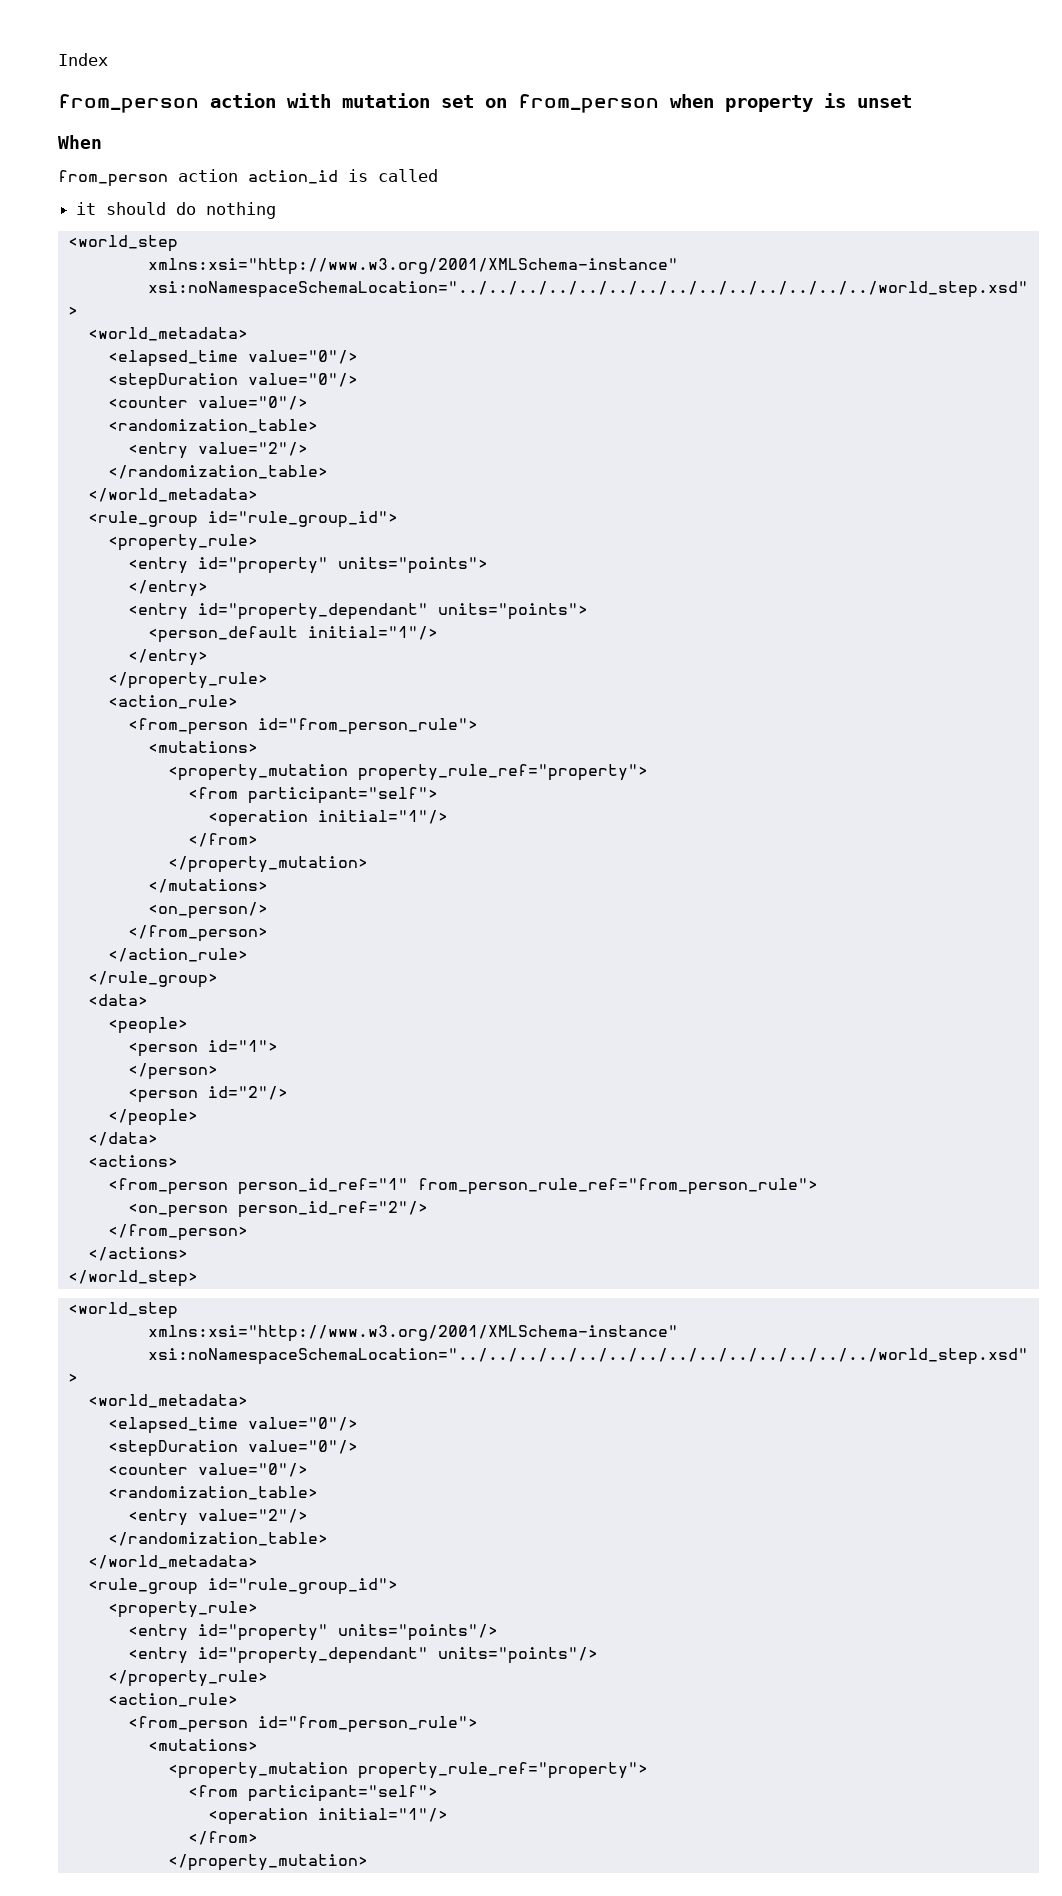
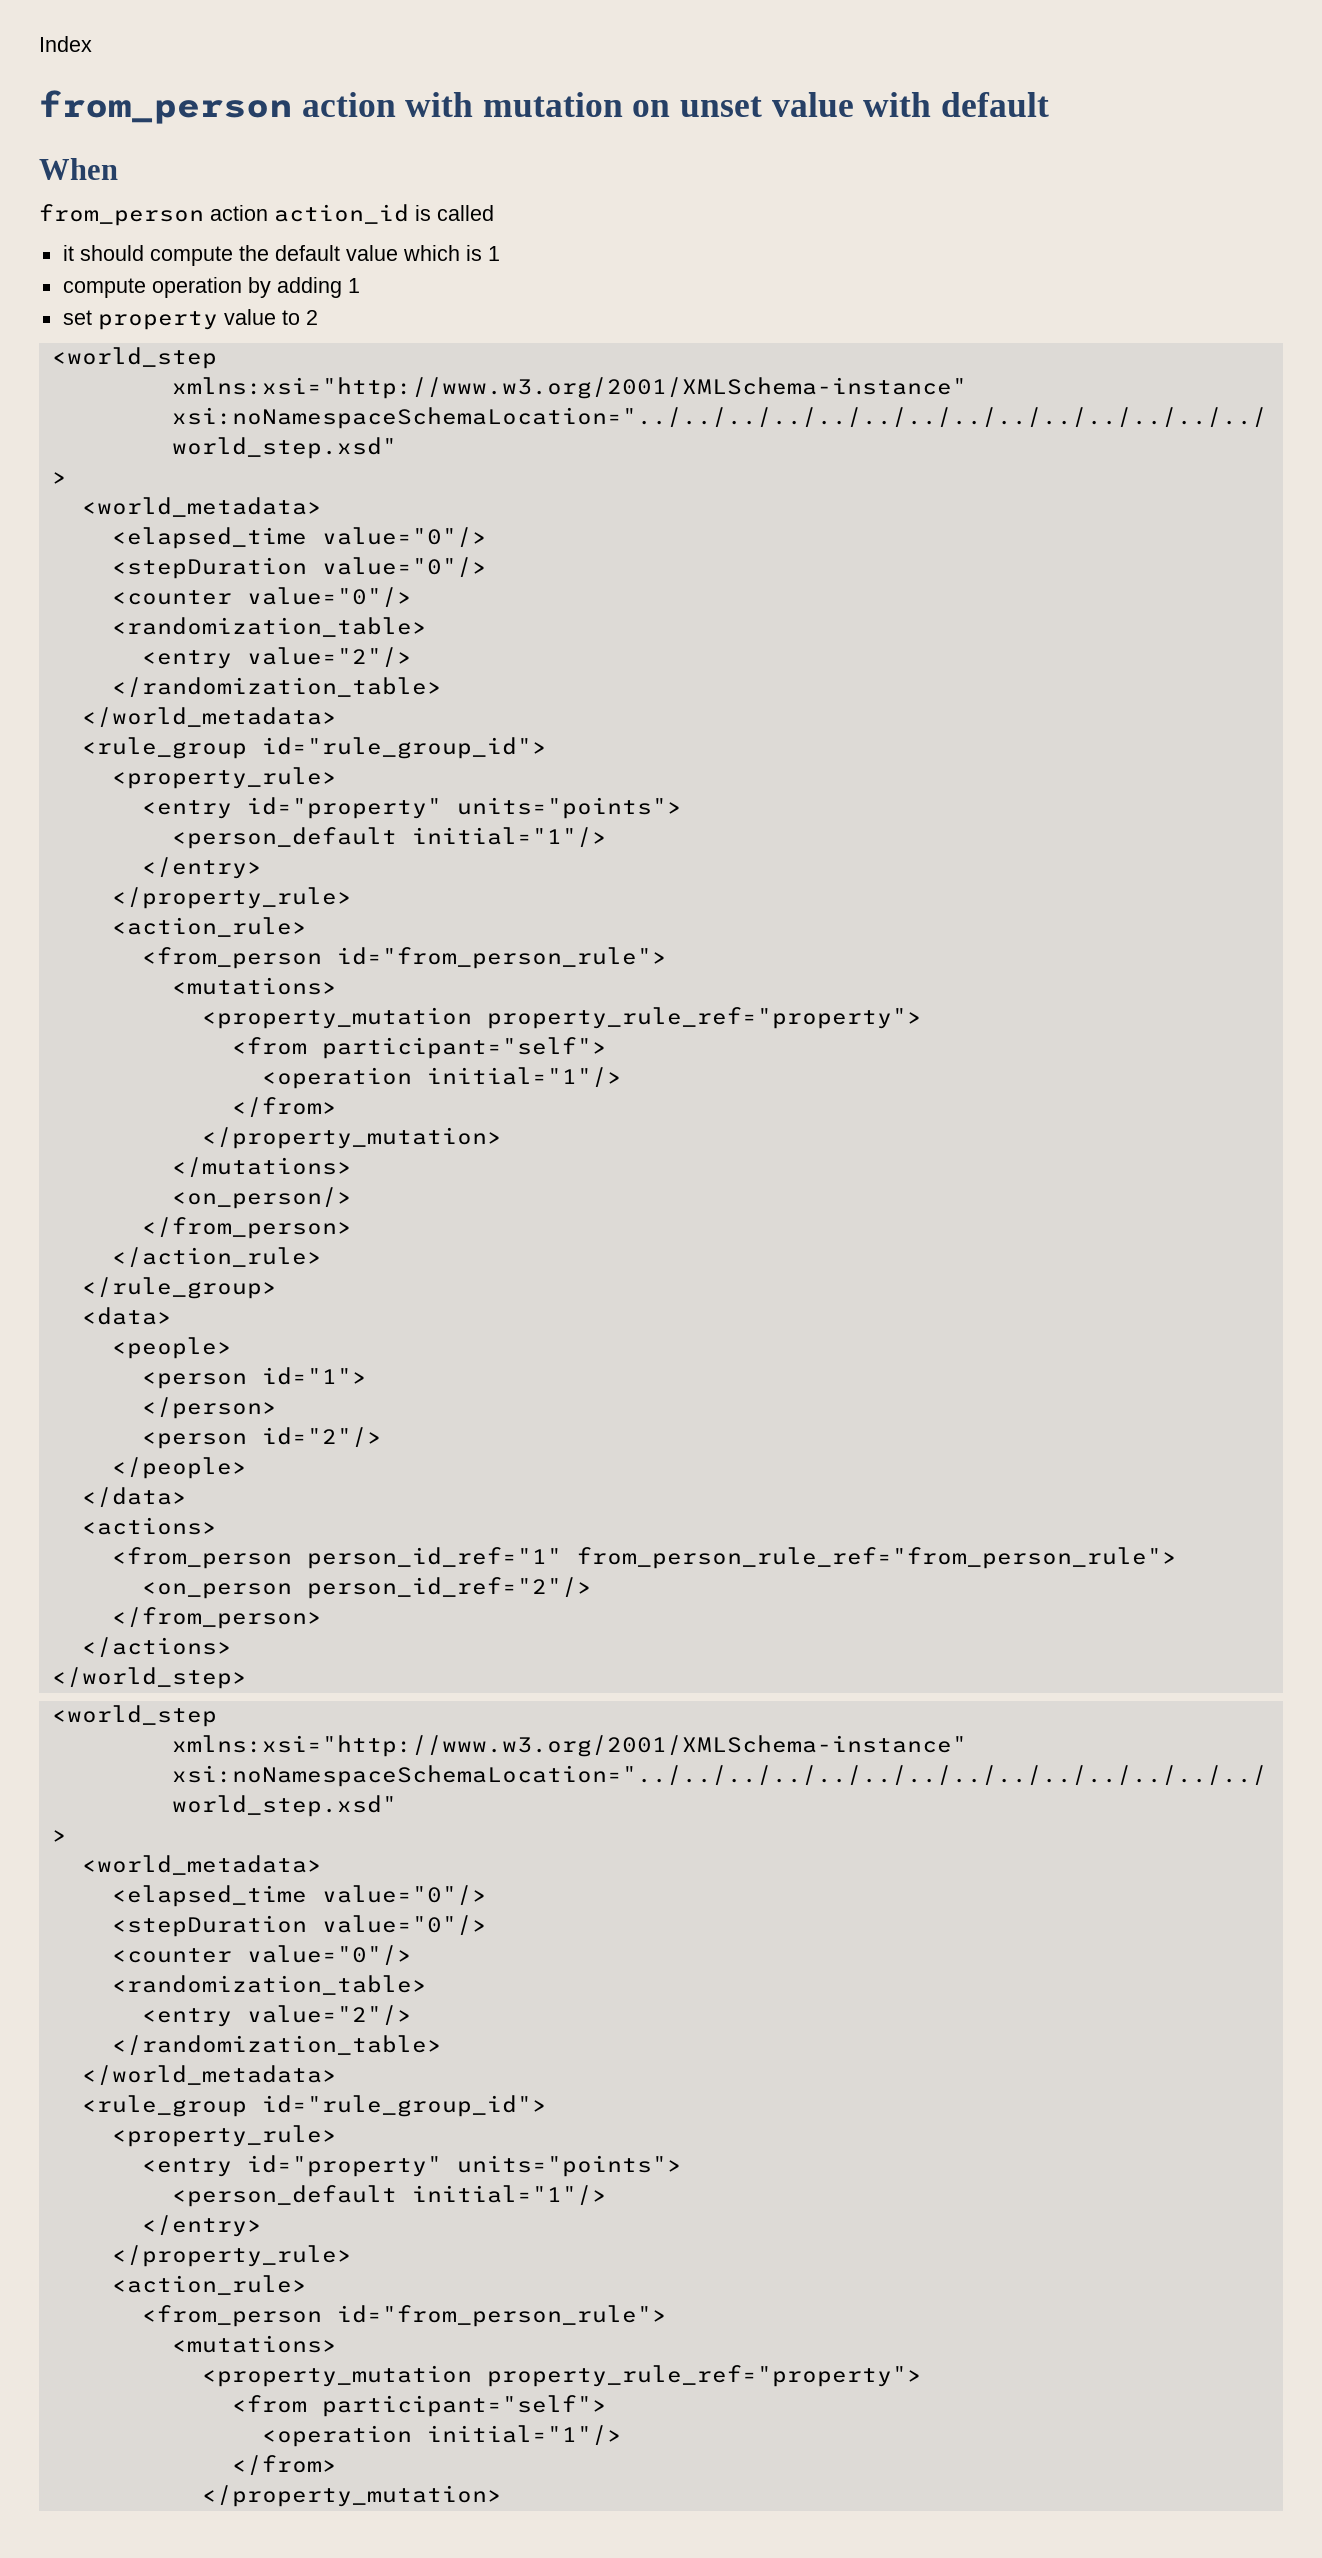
[441,93,912,113] set on from_person when property is unset -> [632,92,1049,117] on unset value with default
[176,202,277,219] do nothing -> [149,245,500,266] [62,277,360,298] [62,309,318,330] compute the default value which is 1 // compute operation by adding 1 // set property value to 2
[127,580,208,597] [127,603,588,620] // </entry> // <entry id="property_dependant" units="points"> -> (682, 808) none
[337,1624,498,1641] [127,1647,598,1664] units="points"/> // <entry id="property_dependant" units="points"/> -> [456,2155,682,2177] [171,2185,607,2207] [141,2215,262,2237] units="points"> // <person_default initial="1"/> // </entry>

